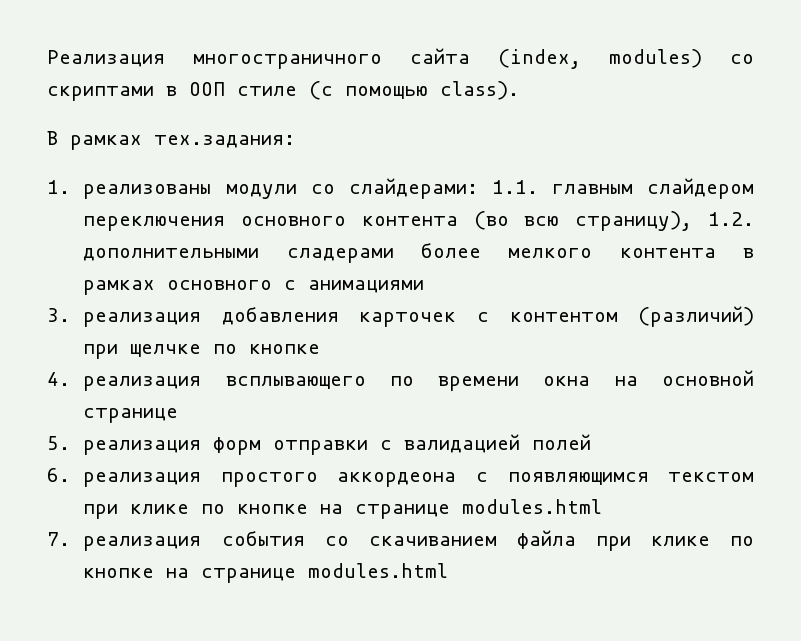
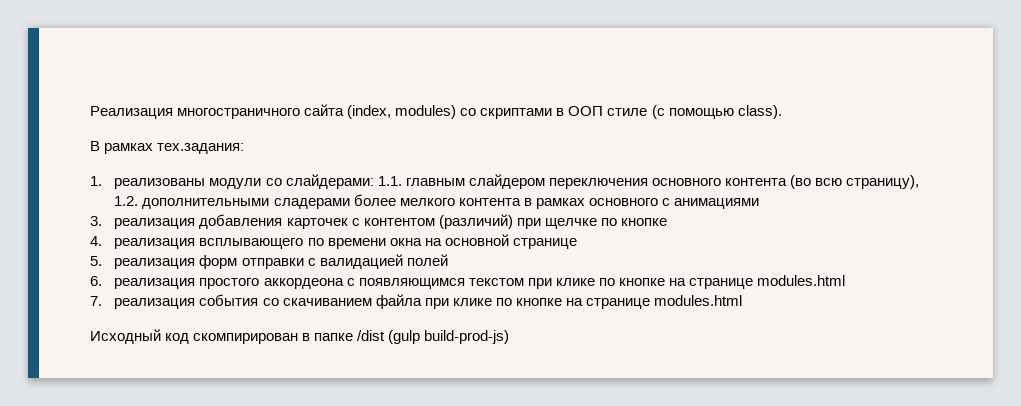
(449, 570) none -> [90,329,510,344] // Исходный код скомпирирован в папке /dist (gulp build-prod-js)

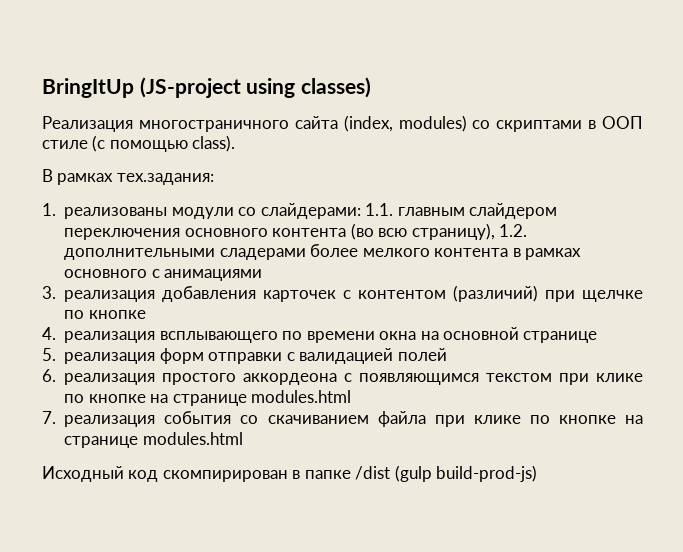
(90, 112) none -> [42,77,372,98] BringItUp (JS-project using classes) //

